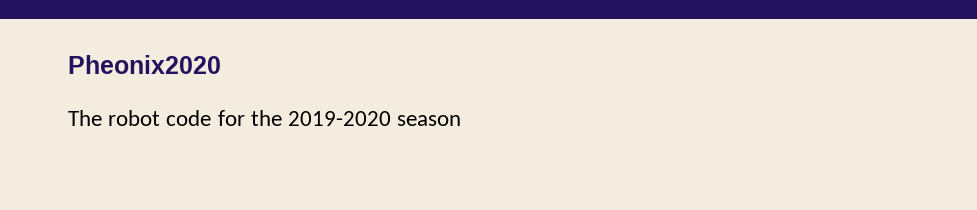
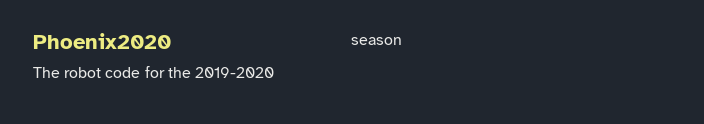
[68,55,221,74] Pheonix2020 -> [33,33,171,49] Phoenix2020

